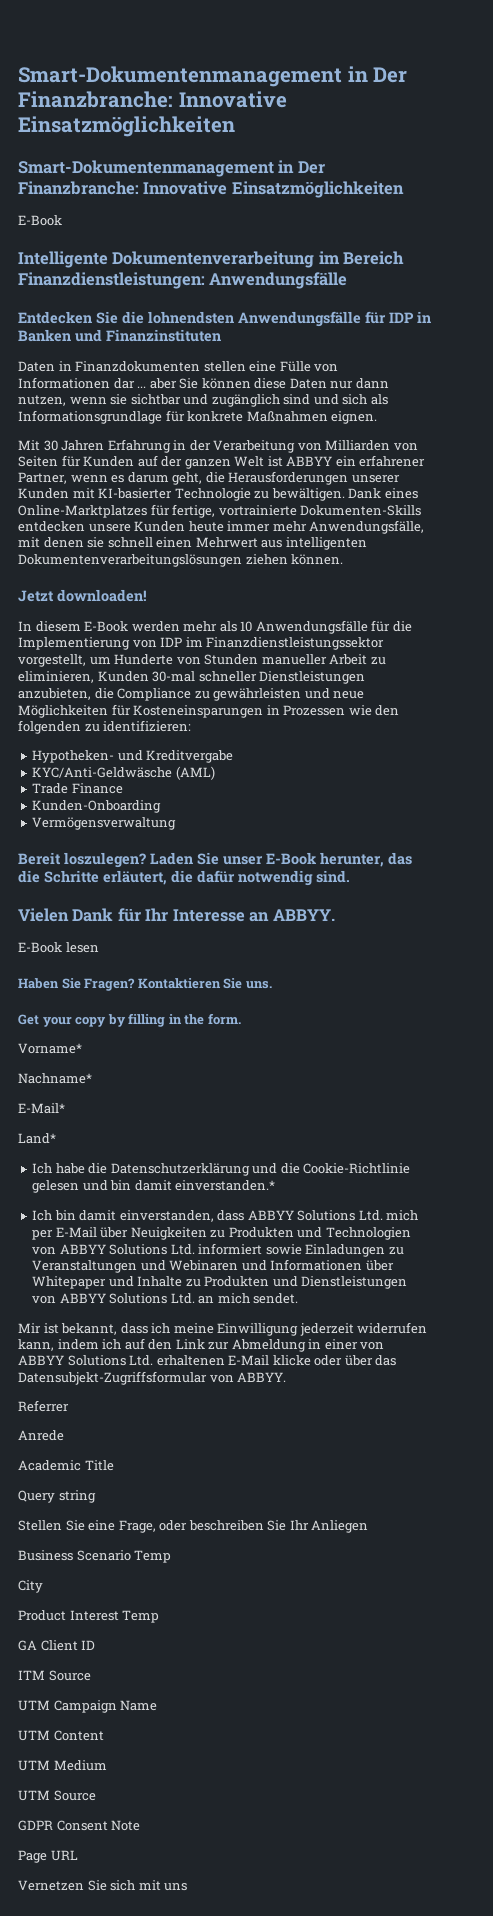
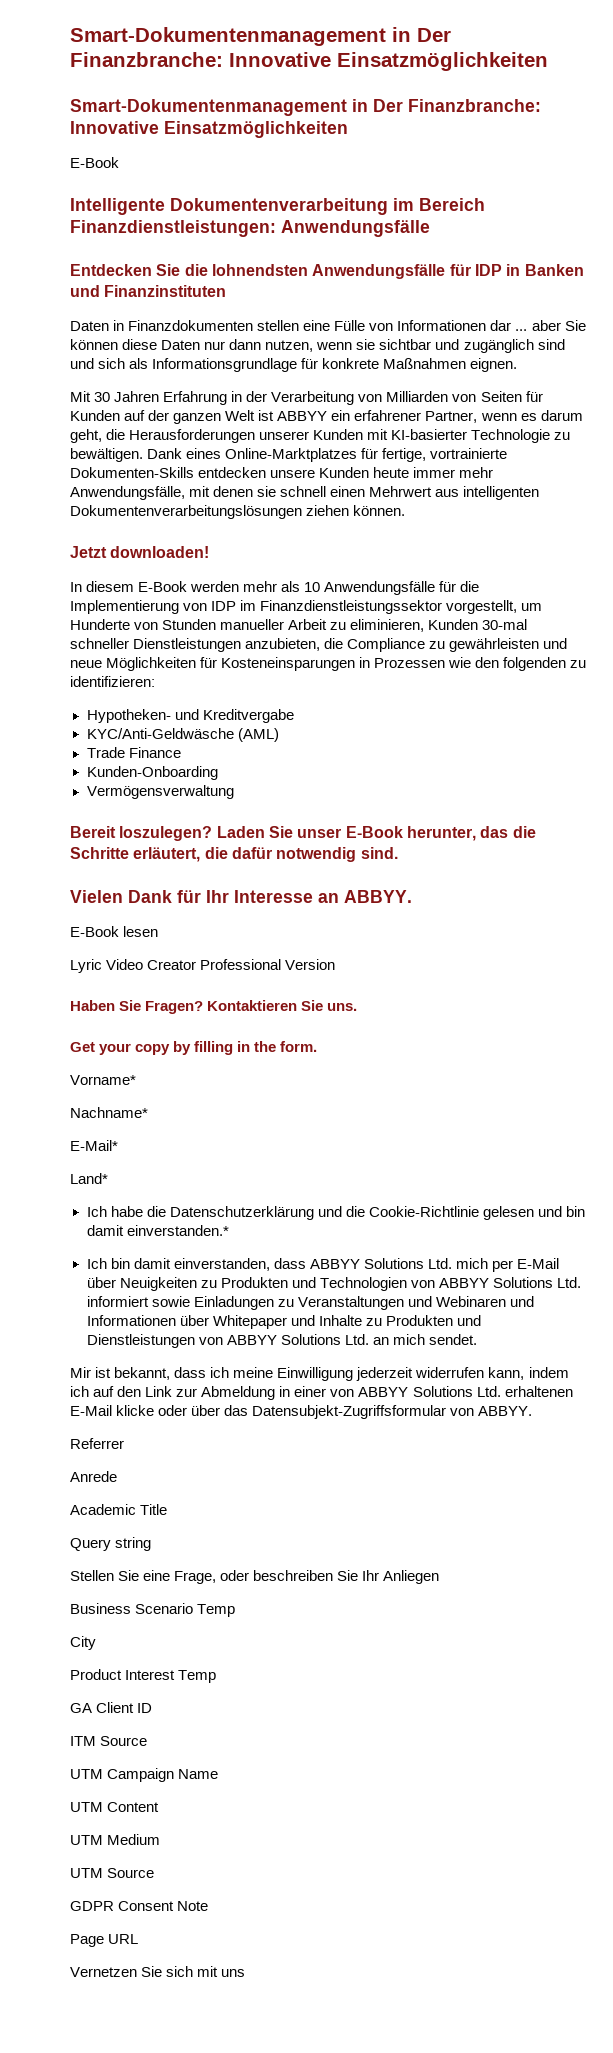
(99, 947) none -> [70,959,336,973] // Lyric Video Creator Professional Version

